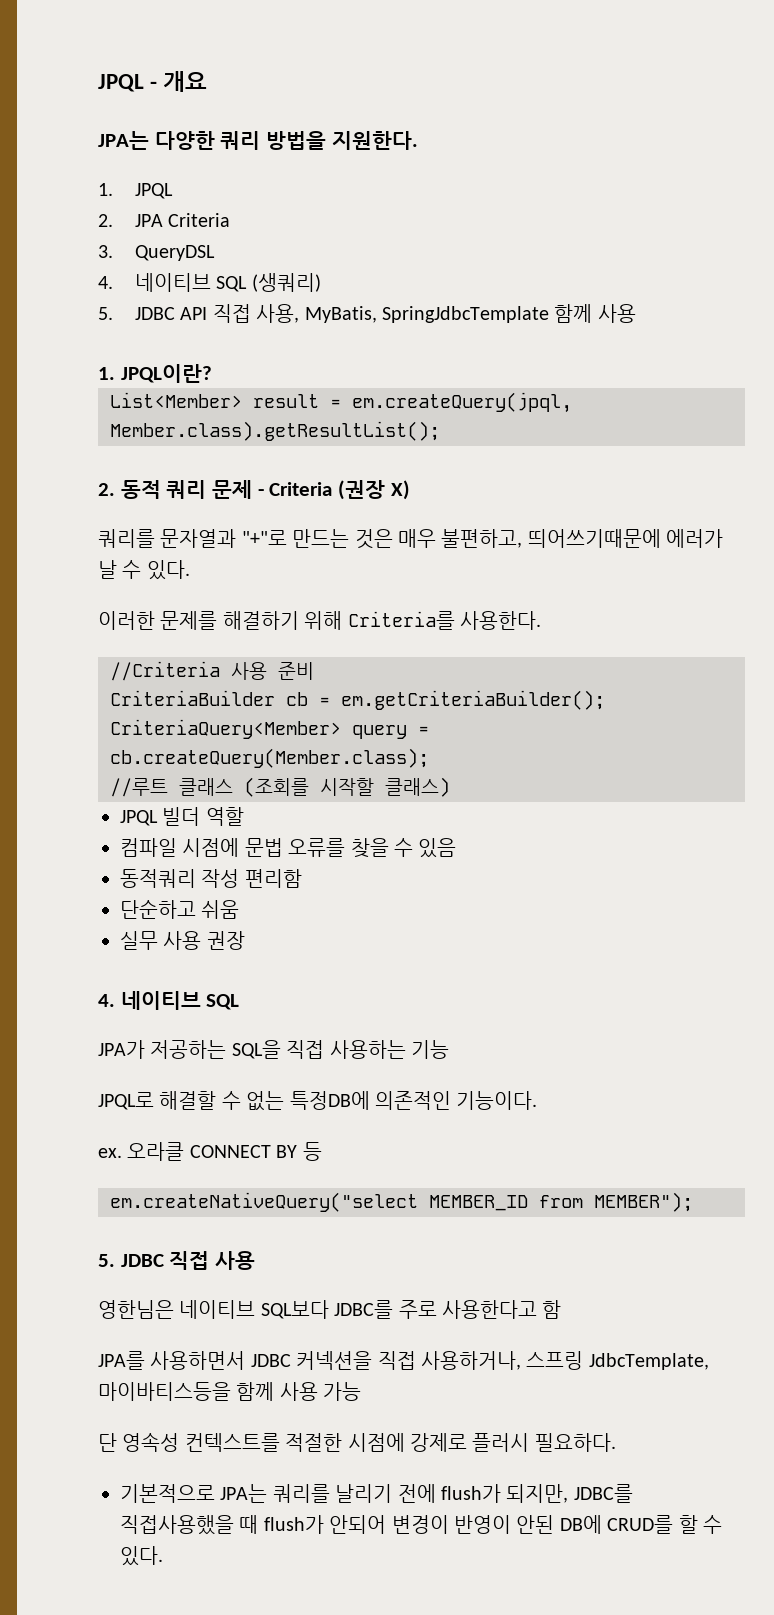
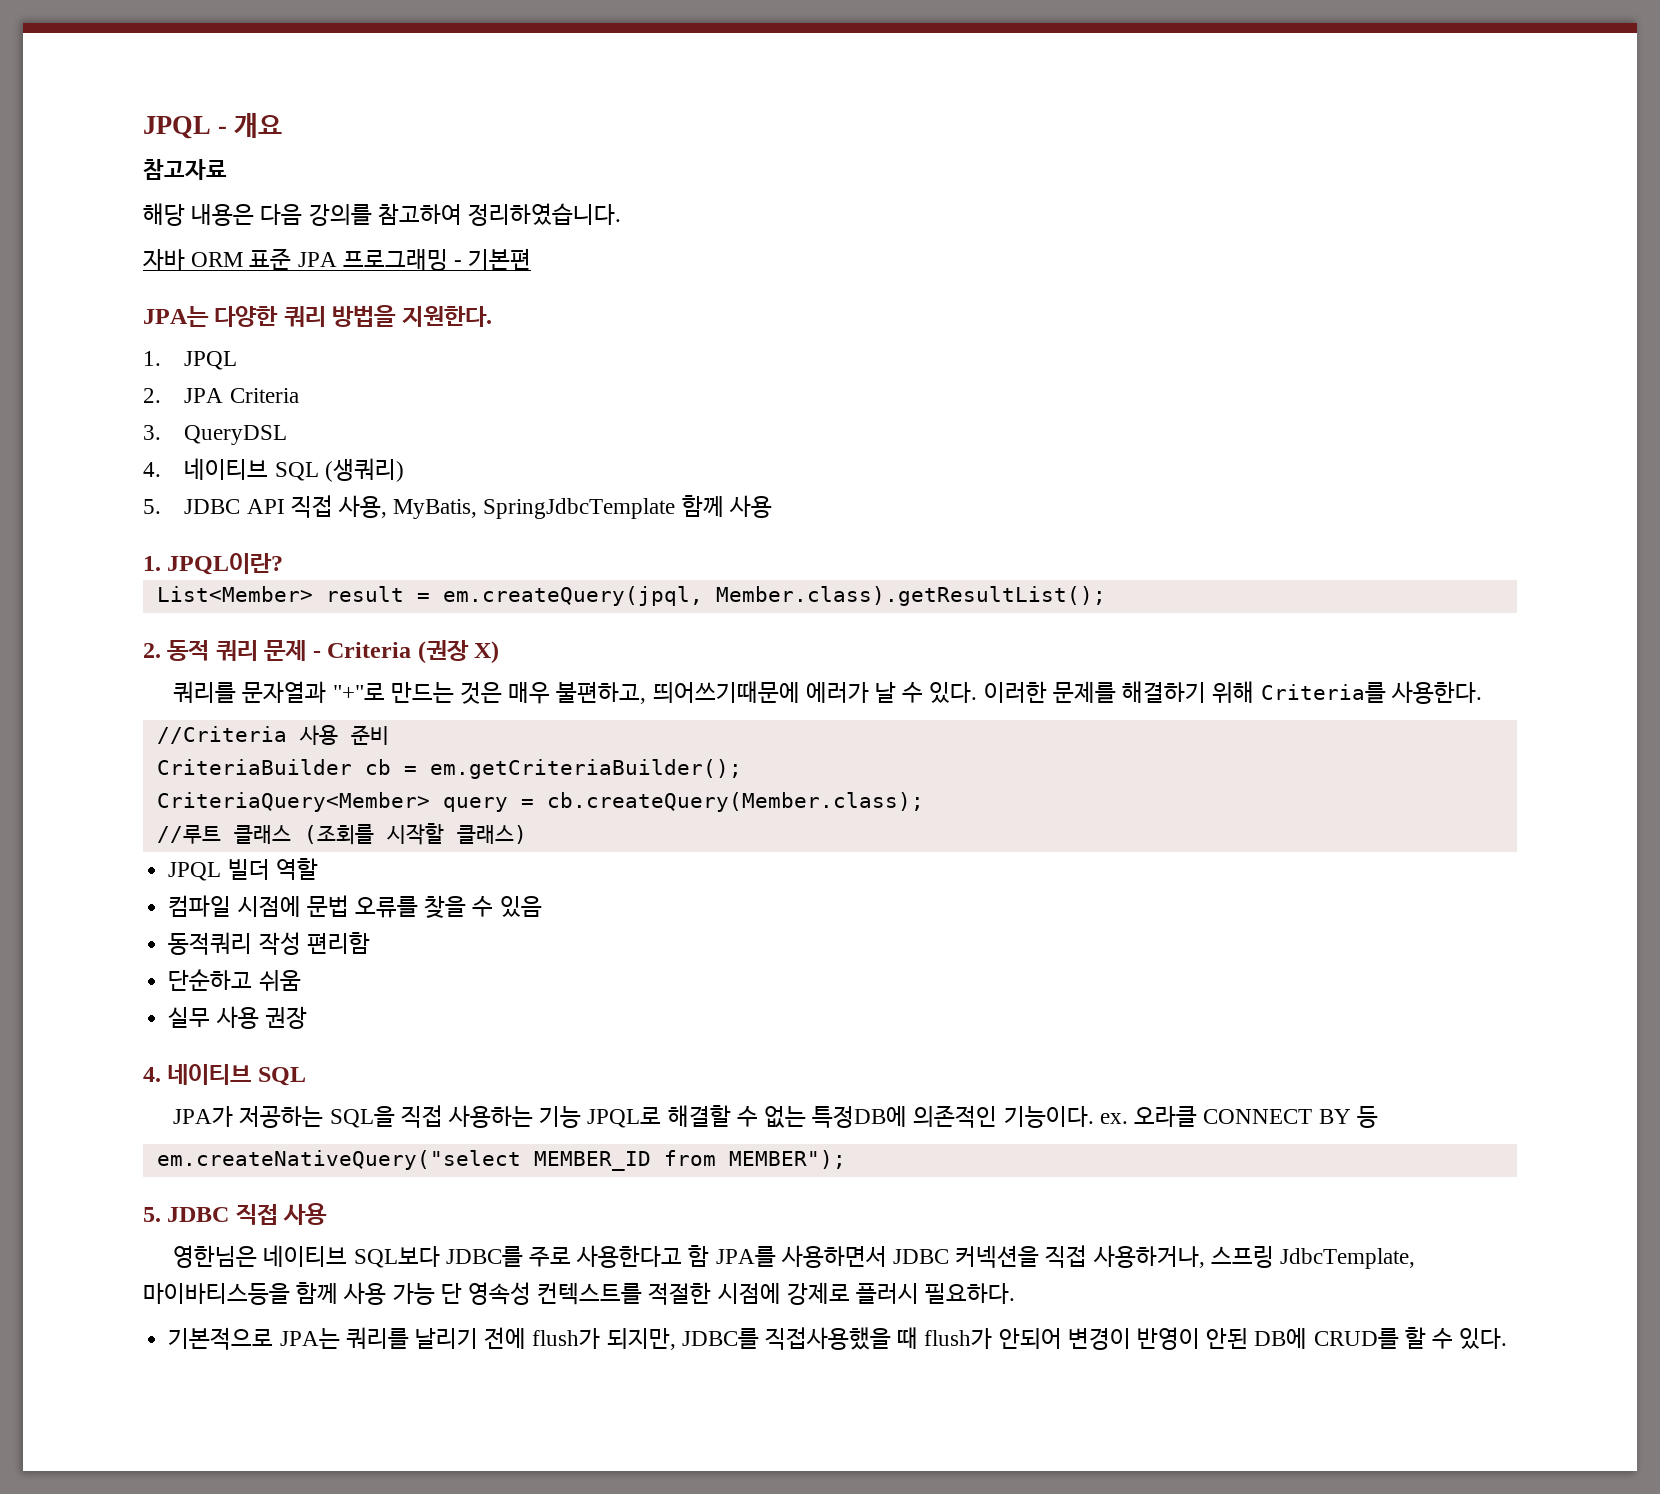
(208, 81) none -> [143,159,227,180] [143,203,622,226] [143,248,532,271] // 참고자료 // 해당 내용은 다음 강의를 참고하여 정리하였습니다. // 자바 ORM 표준 JPA 프로그래밍 - 기본편
(190, 570) // -> (978, 692) none
(449, 1049) // -> (582, 1117) none
(538, 1100) // -> (1094, 1117) none
(562, 1309) // -> (710, 1256) none
(362, 1391) // -> (435, 1294) none

